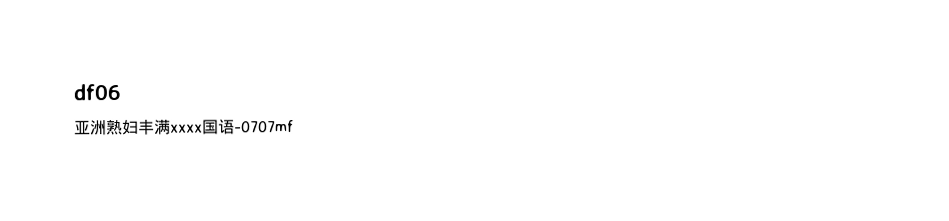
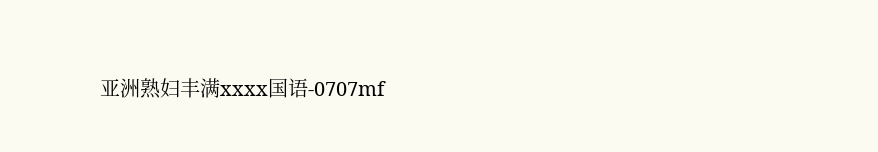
[73,83,121,101] df06 // -> (100, 87) none

